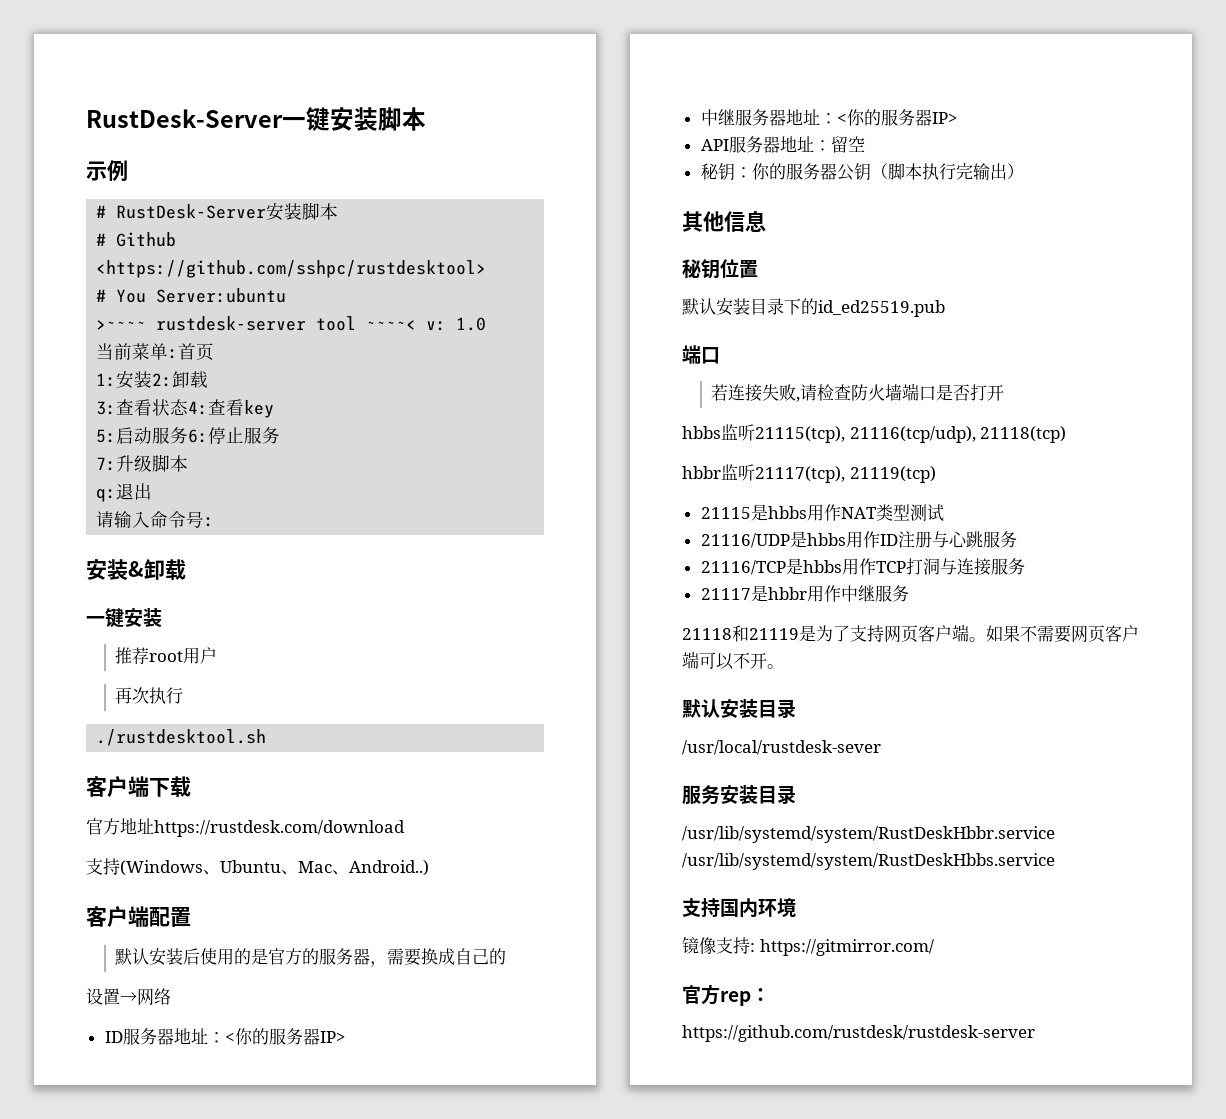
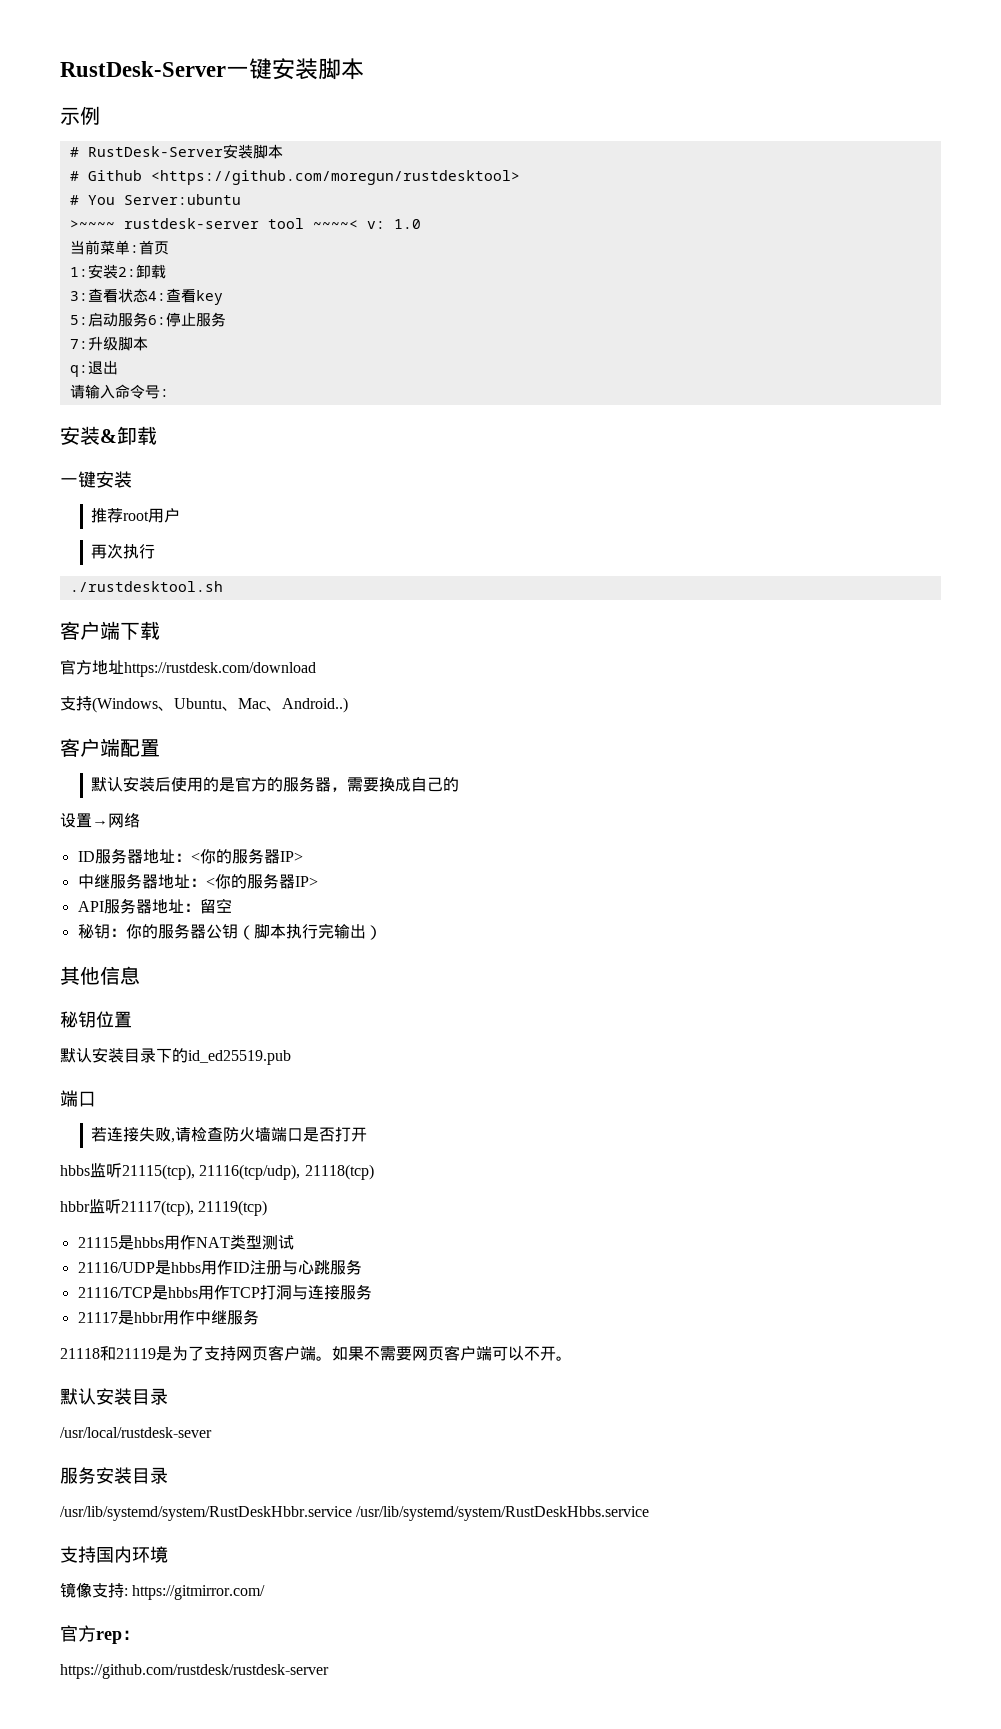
[96,260,487,278] <https://github.com/sshpc/rustdesktool> -> [150,170,520,185] <https://github.com/moregun/rustdesktool>

